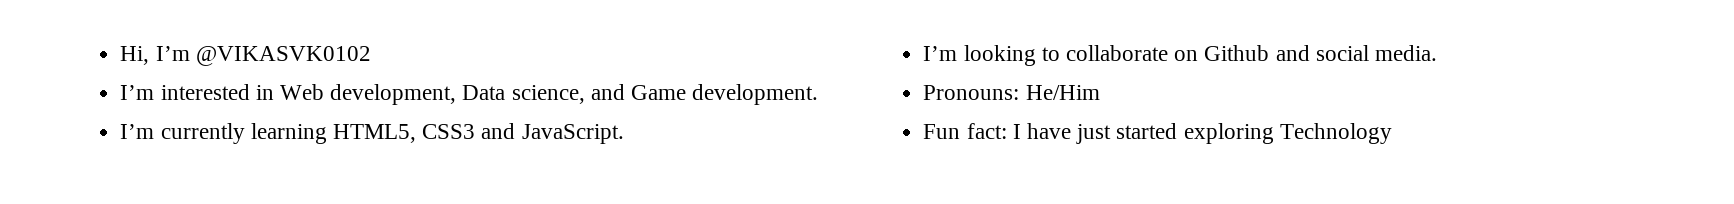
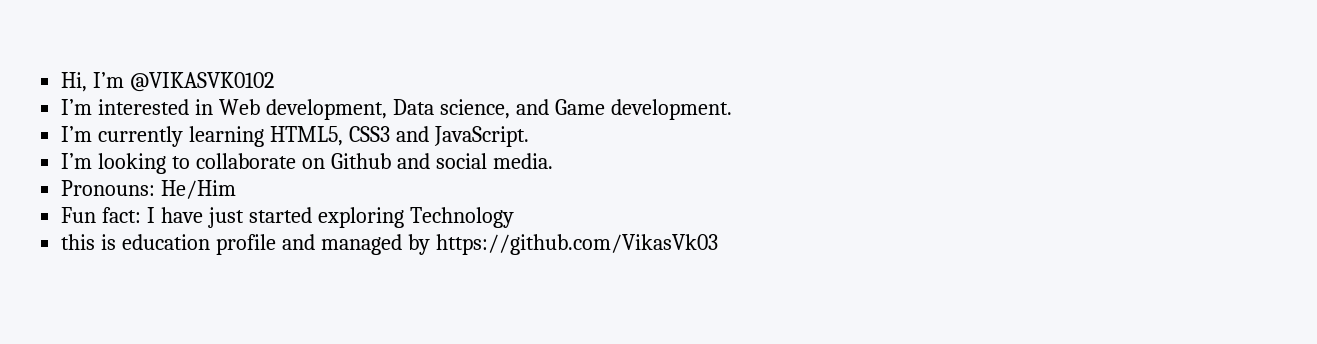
(1392, 133) none -> [61,234,718,255] // this is education profile and managed by https://github.com/VikasVk03

